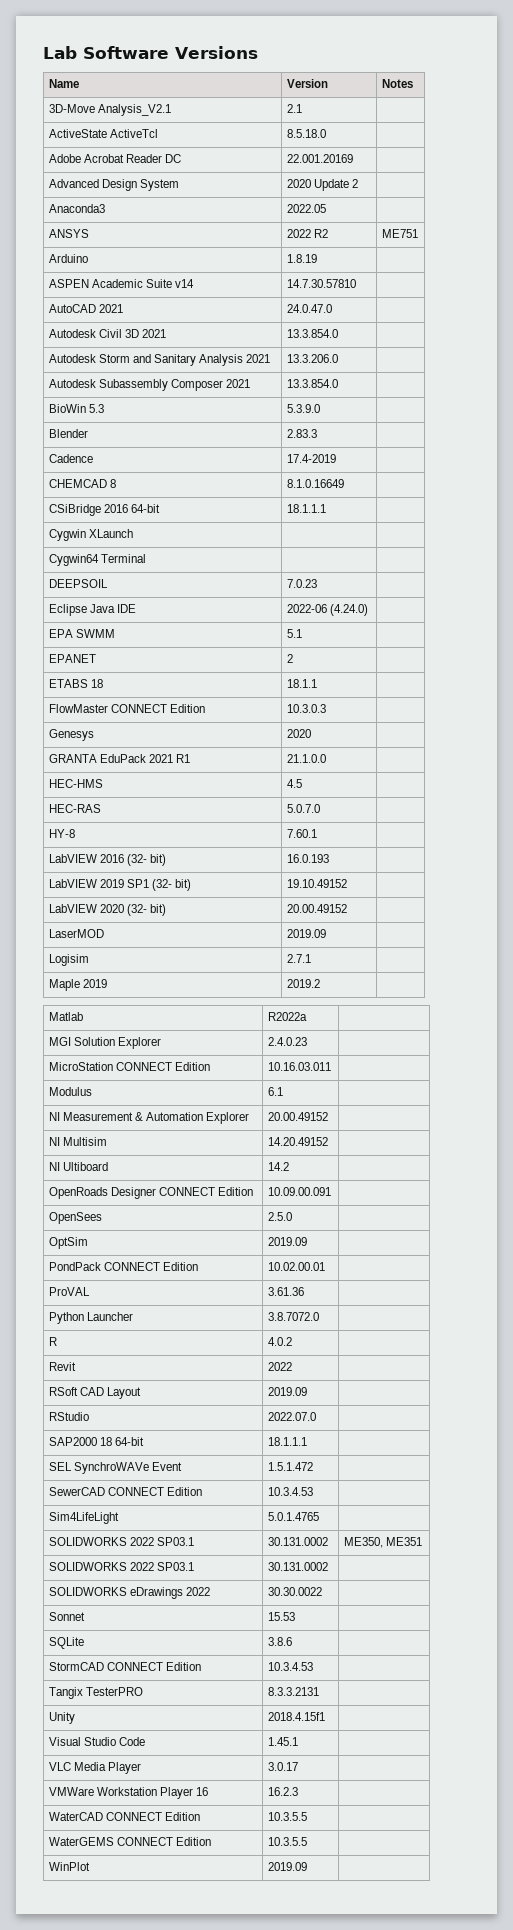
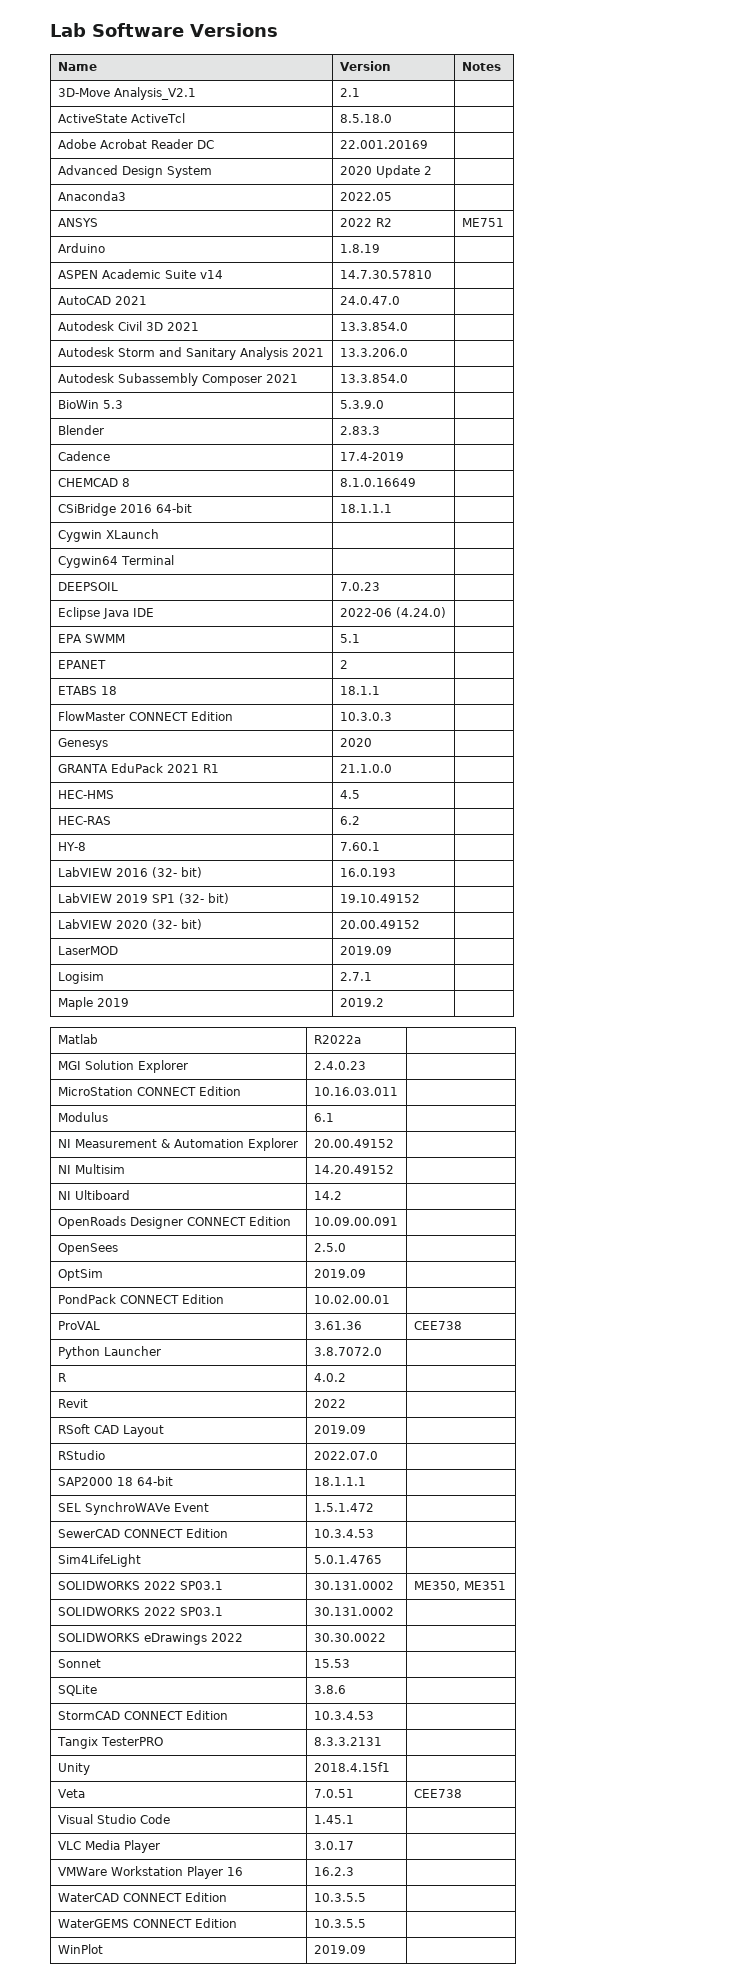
[286,804,320,813] 5.0.7.0 -> [339,816,360,825] 6.2
(304, 1291) none -> [413,1321,462,1330] CEE738
(325, 1716) none -> [57,1789,85,1798] [313,1789,354,1798] [413,1789,462,1798] // Veta | 7.0.51 | CEE738

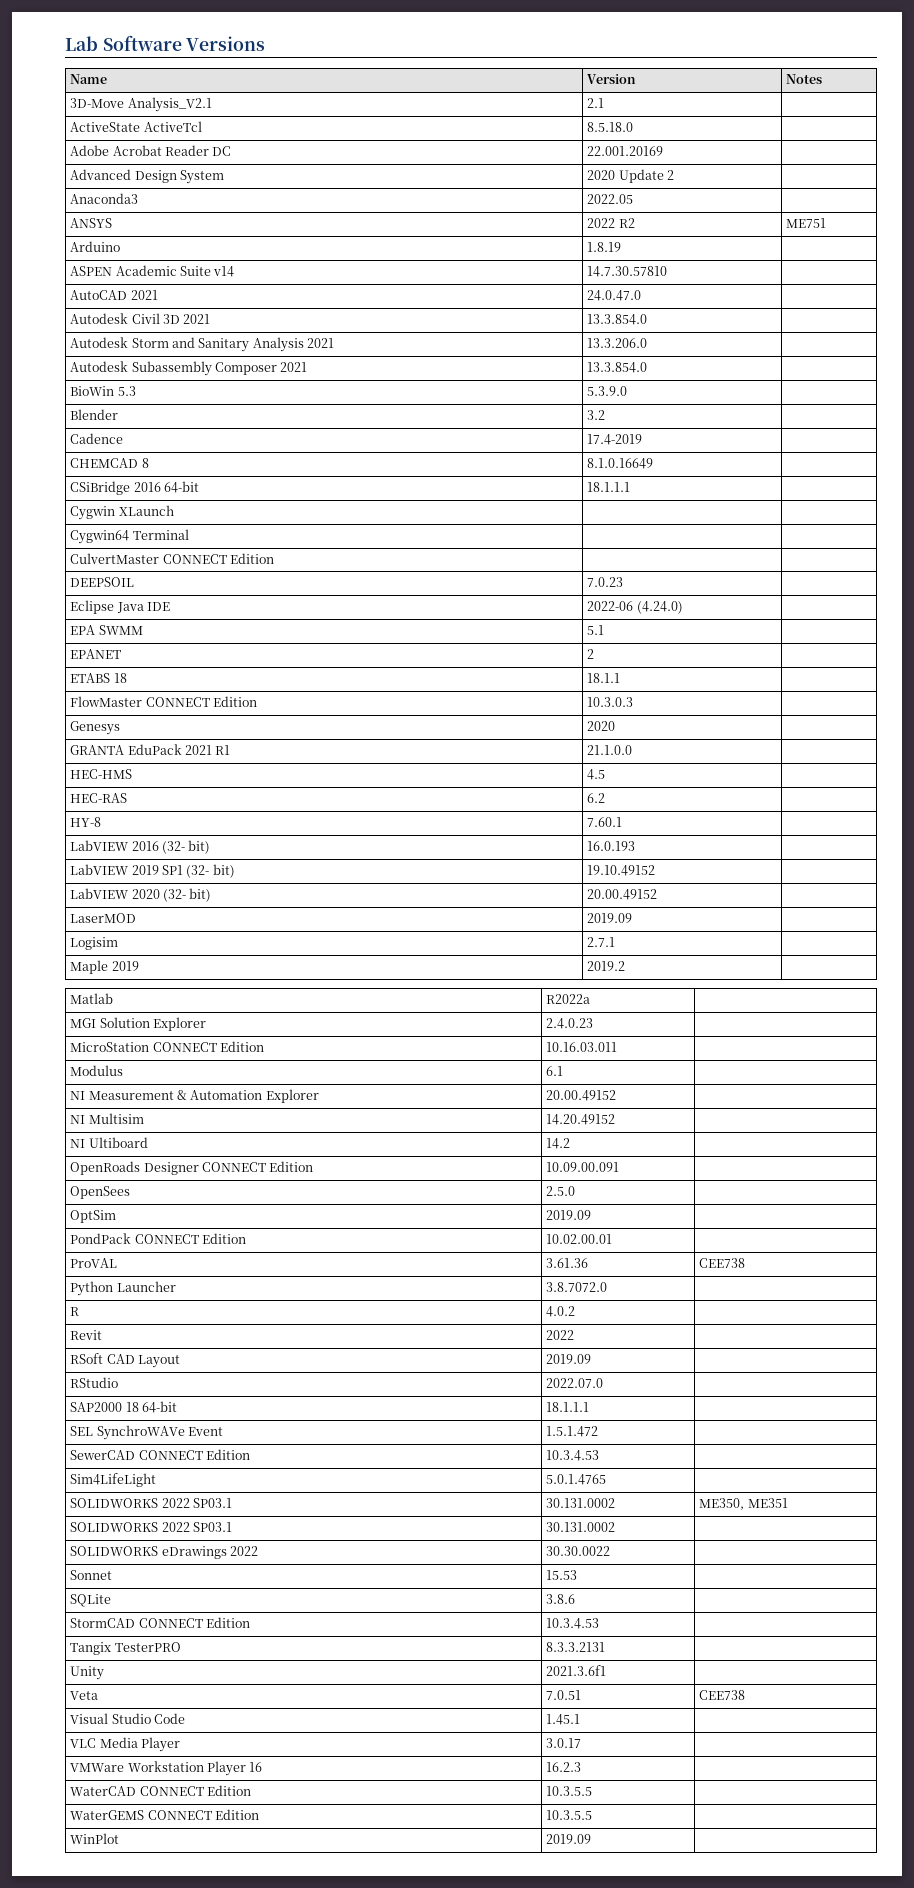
[339,426,380,435] 2.83.3 -> [587,410,606,420] 3.2
(174, 560) none -> [70,553,274,564] // CulvertMaster CONNECT Edition | |
[313,1762,390,1772] 2018.4.15f1 -> [546,1665,607,1676] 2021.3.6f1

